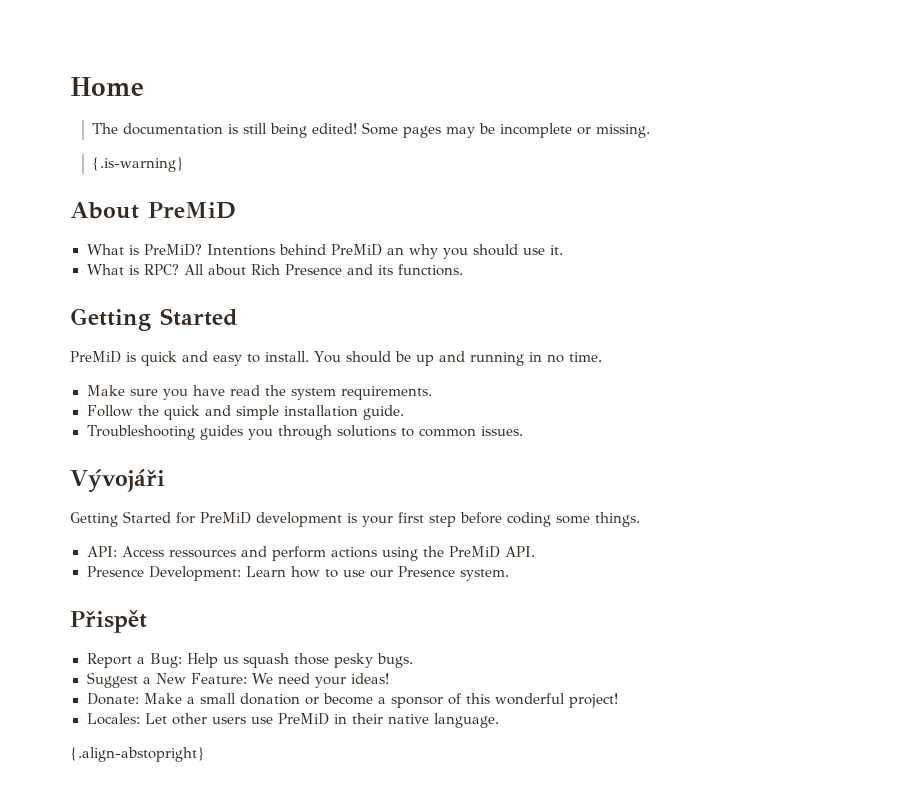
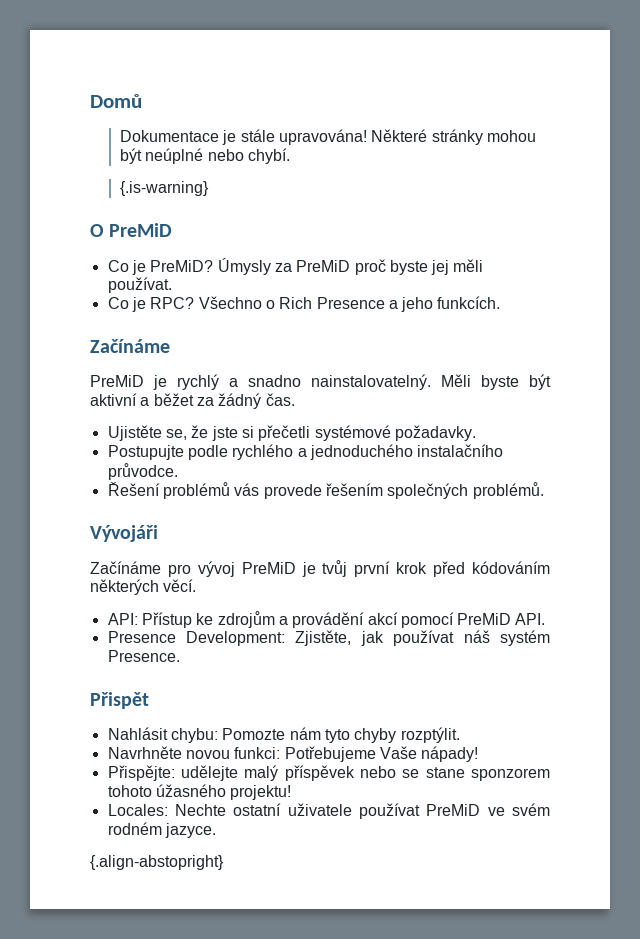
[70,77,144,96] [92,122,651,138] Home // The documentation is still being edited! Some pages may be incomplete or missing. -> [90,94,142,108] [120,129,536,145] [120,148,290,164] Domů // Dokumentace je stále upravována! Některé stránky mohou být neúplné nebo chybí.
[70,202,139,219] About -> [90,224,104,237] O
[86,244,563,259] [86,264,463,276] [70,308,238,331] [70,351,602,366] [86,385,432,400] [86,405,404,420] [86,425,524,440] [70,469,165,492] [70,511,640,527] [86,546,535,561] [86,566,509,581] [70,610,147,633] [86,653,413,668] [86,672,390,688] [86,693,618,708] [86,713,499,728] What is PreMiD? Intentions behind PreMiD an why you should use it. // What is RPC? All about Rich Presence and its functions. // Getting Started // PreMiD is quick and easy to install. You should be up and running in no time. // Make sure you have read the system requirements. // Follow the quick and simple installation guide. // Troubleshooting guides you through solutions to common issues. // Vývojáři // Getting Started for PreMiD development is your first step before coding some things. // API: Access ressources and perform actions using the PreMiD API. // Presence Development: Learn how to use our Presence system. // Přispět // Report a Bug: Help us squash those pesky bugs. // Suggest a New Feature: We need your ideas! // Donate: Make a small donation or become a sponsor of this wonderful project! // Locales: Let other users use PreMiD in their native language. -> [107,258,484,275] [107,277,172,293] [107,296,501,312] [90,339,170,353] [90,374,551,390] [90,393,295,409] [107,425,476,441] [107,444,504,460] [107,463,178,480] [107,482,544,499] [90,525,158,542] [90,560,551,577] [90,579,197,595] [107,611,546,628] [107,630,550,646] [107,650,180,662] [90,692,149,709] [107,727,460,743] [107,746,479,762] [107,765,550,781] [107,784,292,800] [107,803,550,819] [107,822,216,838] Co je PreMiD? Úmysly za PreMiD proč byste jej měli používat. // Co je RPC? Všechno o Rich Presence a jeho funkcích. // Začínáme // PreMiD je rychlý a snadno nainstalovatelný. Měli byste být aktivní a běžet za žádný čas. // Ujistěte se, že jste si přečetli systémové požadavky. // Postupujte podle rychlého a jednoduchého instalačního průvodce. // Řešení problémů vás provede řešením společných problémů. // Vývojáři // Začínáme pro vývoj PreMiD je tvůj první krok před kódováním některých věcí. // API: Přístup ke zdrojům a provádění akcí pomocí PreMiD API. // Presence Development: Zjistěte, jak používat náš systém Presence. // Přispět // Nahlásit chybu: Pomozte nám tyto chyby rozptýlit. // Navrhněte novou funkci: Potřebujeme Vaše nápady! // Přispějte: udělejte malý příspěvek nebo se stane sponzorem tohoto úžasného projektu! // Locales: Nechte ostatní uživatele používat PreMiD ve svém rodném jazyce.

